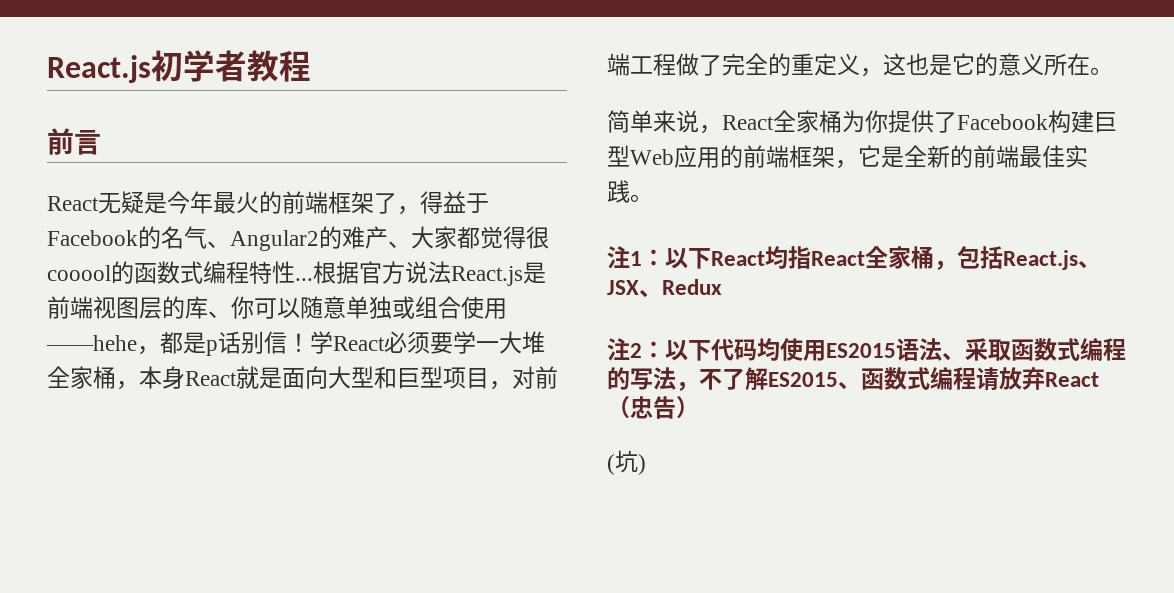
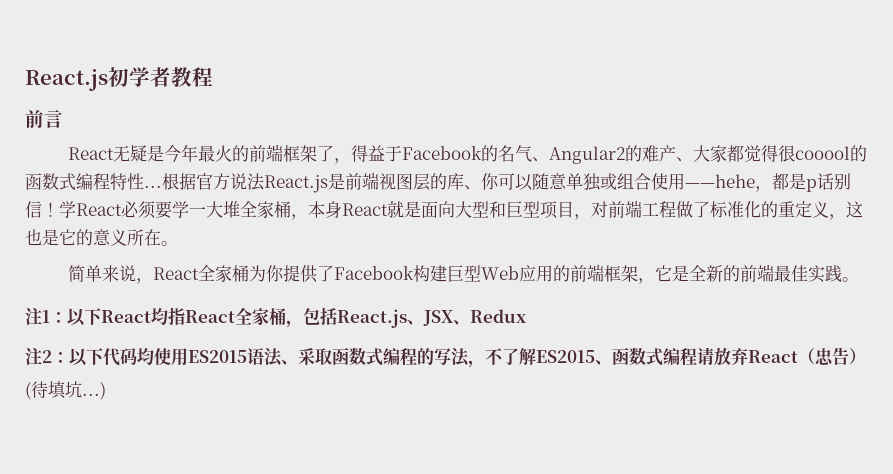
[722,53,768,76] 完全 -> [710,201,761,218] 标准化
[615,450,646,475] 坑) -> [31,381,106,400] 待填坑...)

